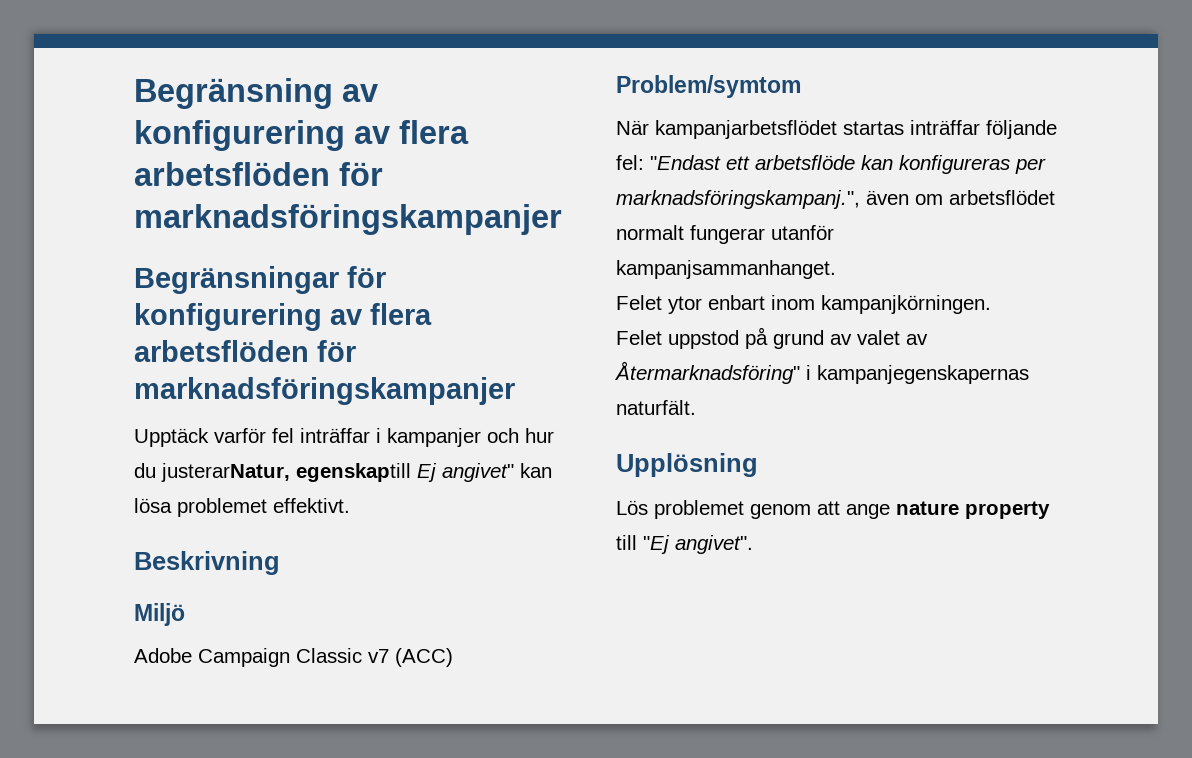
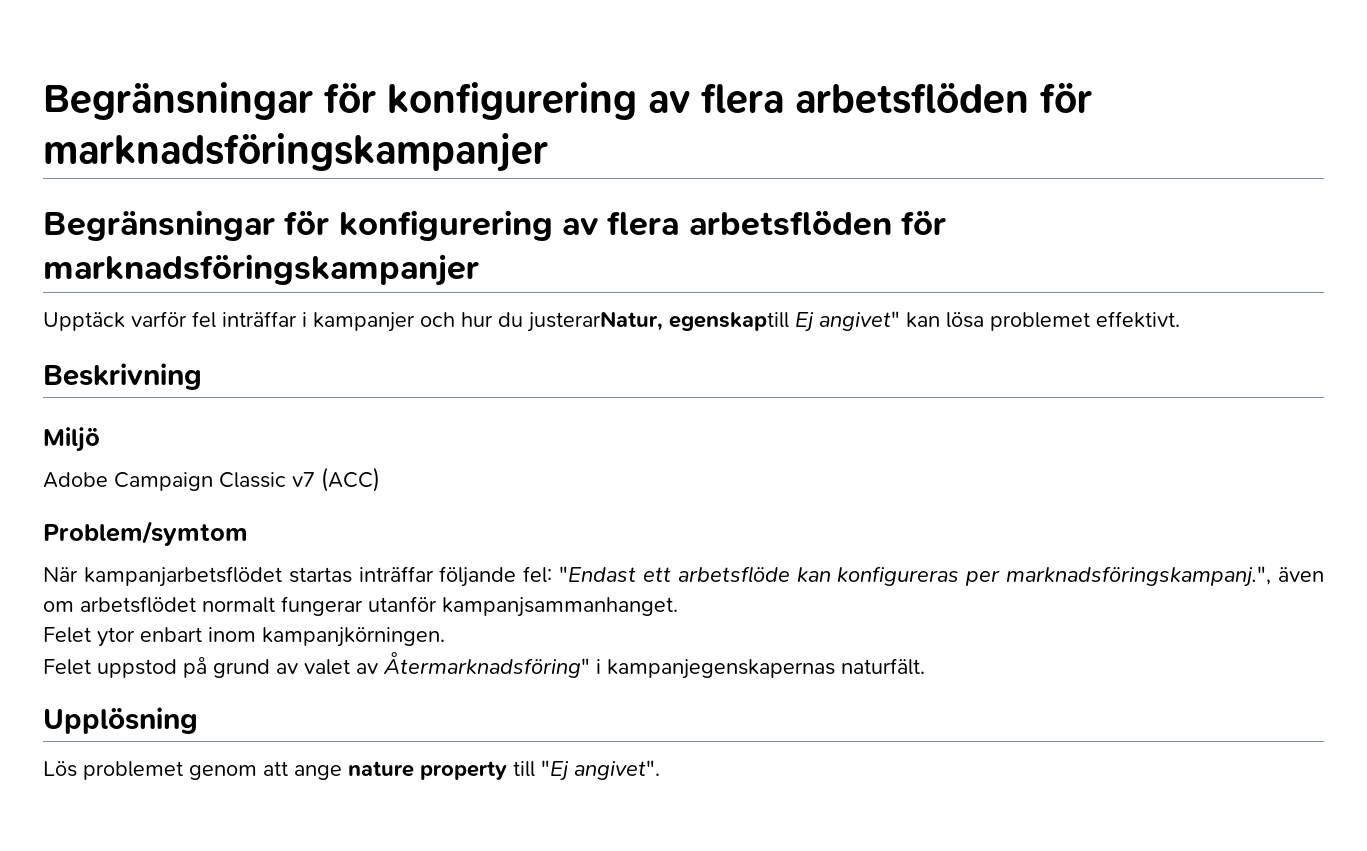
[134,78,378,109] Begränsning av -> [43,82,376,120] Begränsningar för

